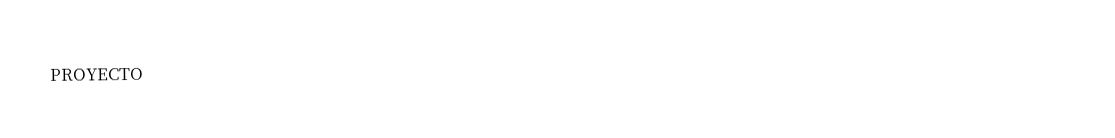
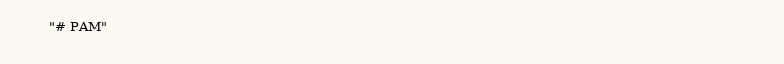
[49,67,144,81] PROYECTO -> [49,22,107,31] "# PAM"

